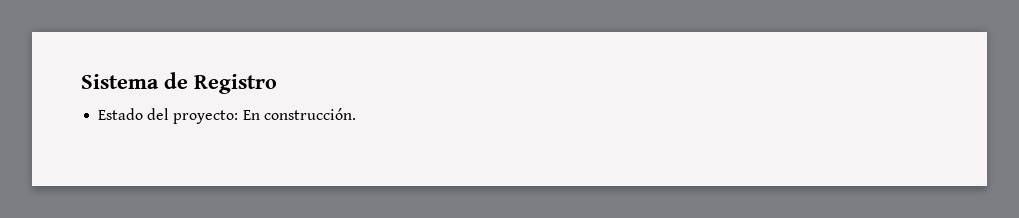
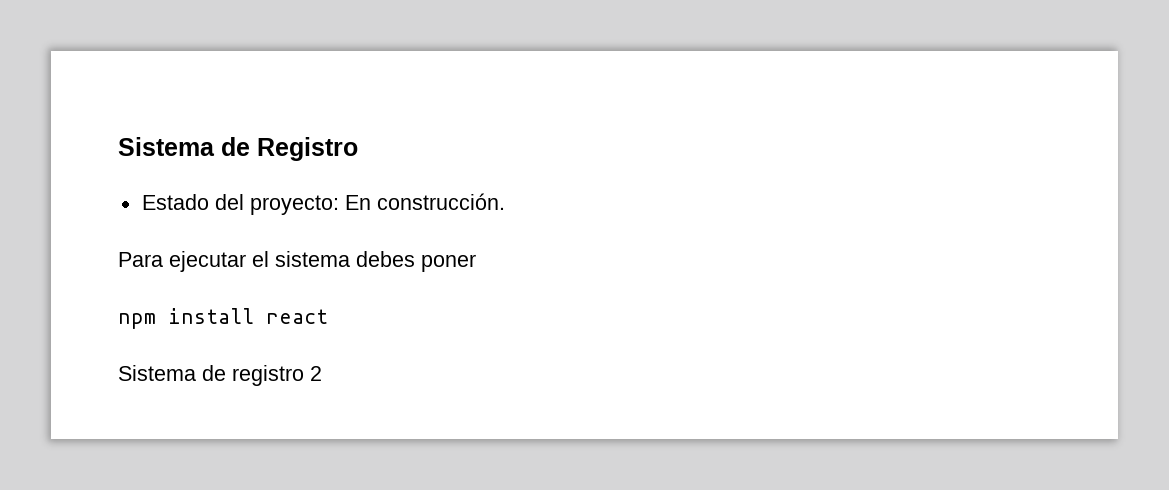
(356, 114) none -> [118,251,476,272] [118,308,328,329] [118,365,322,386] // Para ejecutar el sistema debes poner // npm install react // Sistema de registro 2

